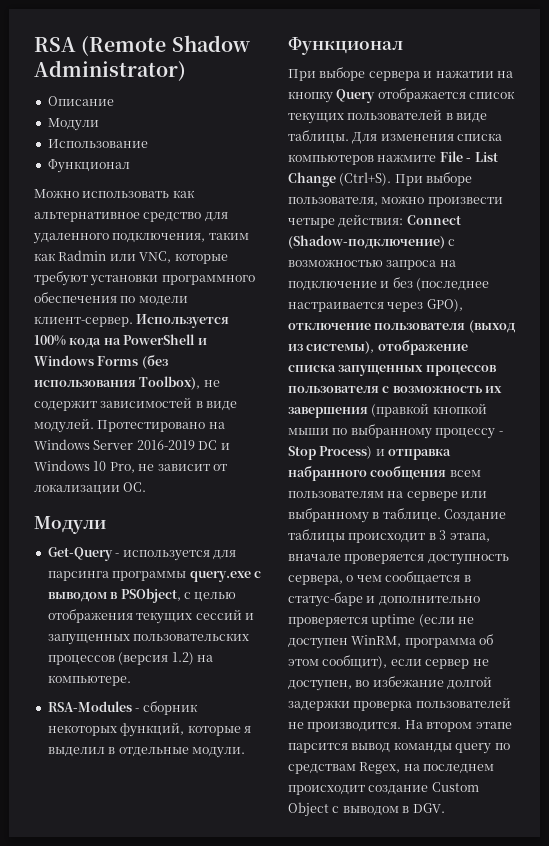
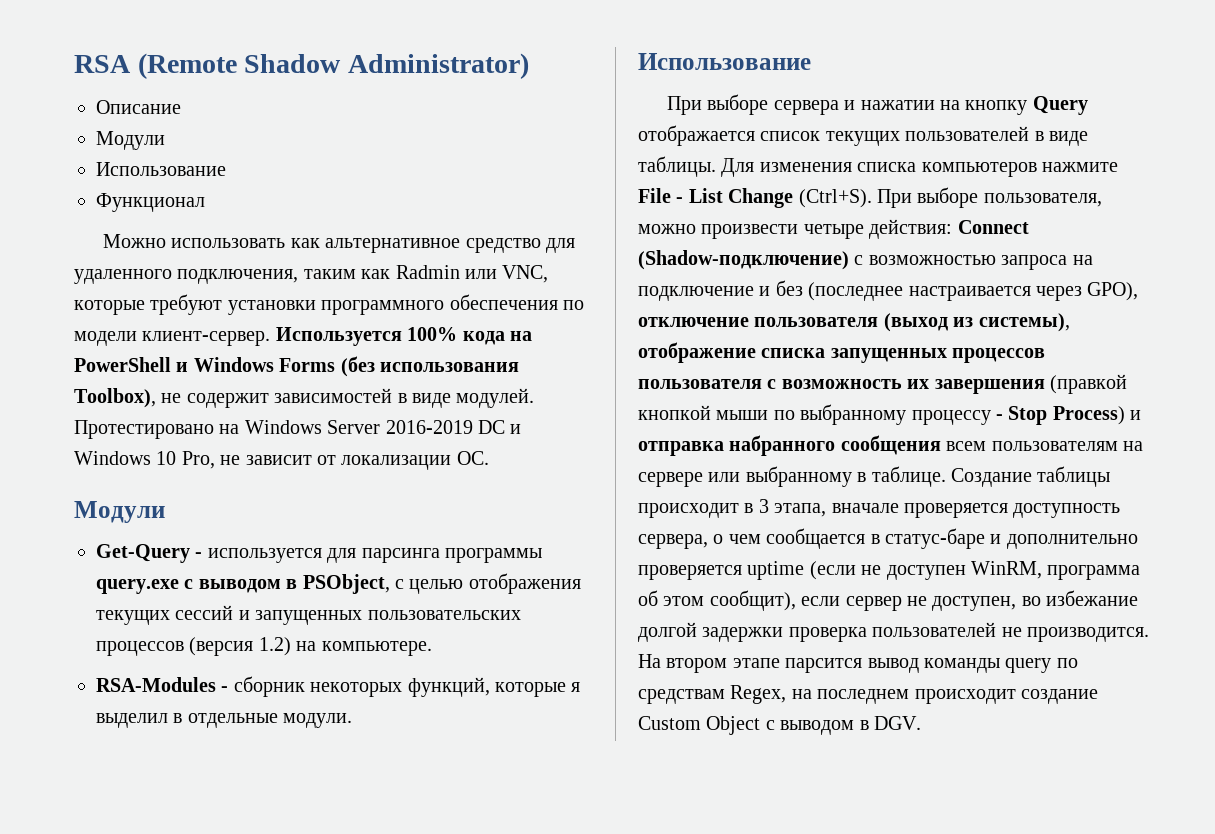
[288,37,403,55] Функционал -> [638,53,811,70] Использование

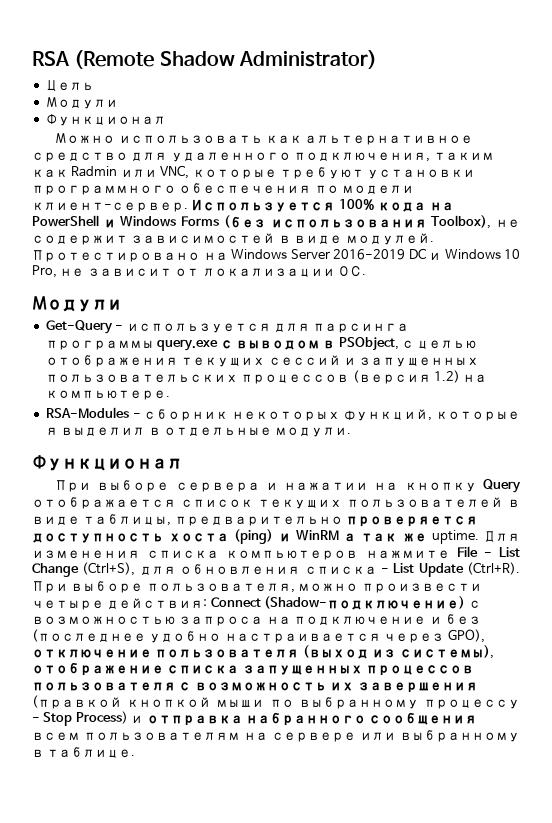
[96,100,181,114] [96,131,165,150] [96,162,226,176] Описание // Модули // Использование -> [45,80,94,91] [45,97,118,109] Цель // Модули
[638,53,811,70] Использование -> [32,455,182,471] Функционал
[638,156,716,177] таблицы. -> [83,514,479,527] [32,529,479,544] таблицы, предварительно проверяется доступность хоста (ping) и WinRM а так же uptime.
[798,189,872,208] (Ctrl+S). -> [82,562,520,577] (Ctrl+S), для обновления списка - List Update (Ctrl+R).
(904, 291) none -> [149,631,222,643] удобно
[951,466,1111,487] [638,499,1121,518] [638,528,1138,549] [638,561,1141,580] [638,590,1139,611] [638,622,1149,642] [638,654,1078,673] [638,685,1098,704] [638,716,921,735] Создание таблицы происходит в 3 этапа, вначале проверяется доступность сервера, о чем сообщается в статус-баре и дополнительно проверяется uptime (если не доступен WinRM, программа об этом сообщит), если сервер не доступен, во избежание долгой задержки проверка пользователей не производится. На втором этапе парсится вывод команды query по средствам Regex, на последнем происходит создание Custom Object с выводом в DGV. -> (136, 752) none

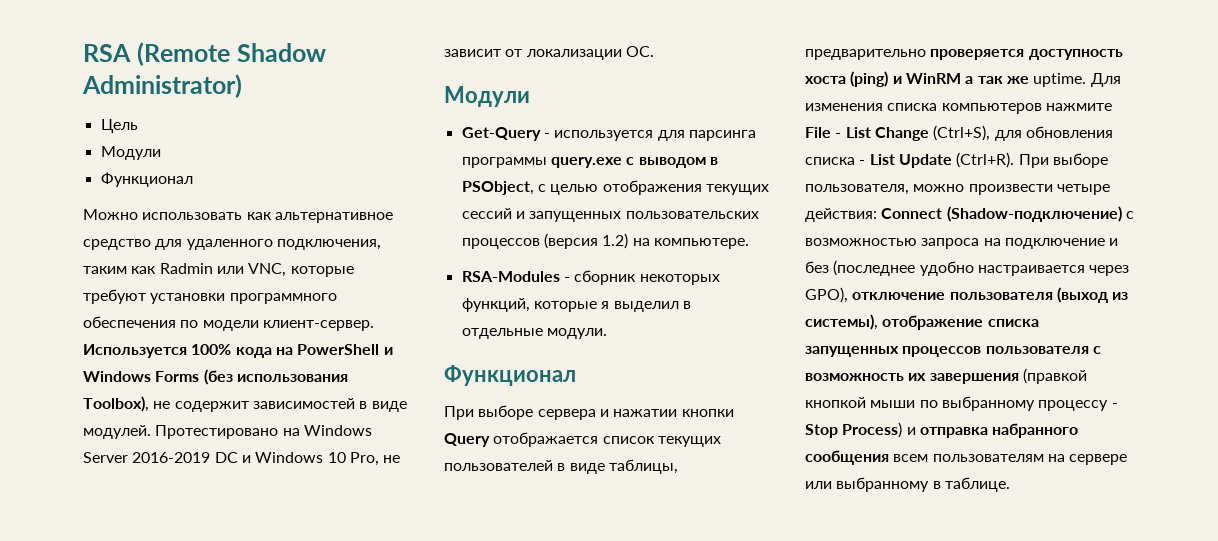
[374,482,477,492] на кнопку -> [681,409,734,417] кнопки

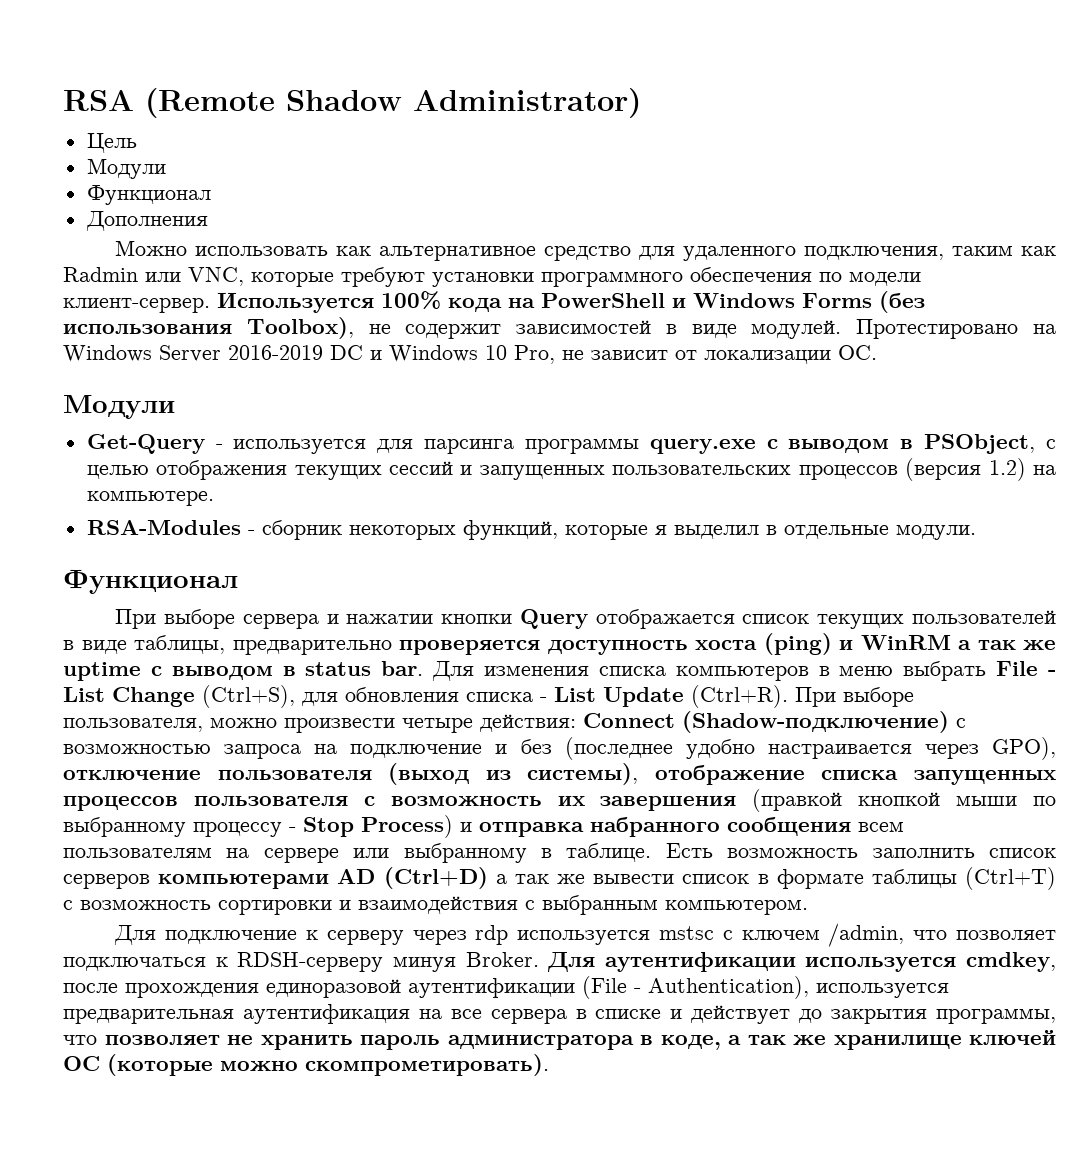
(193, 179) none -> [85,211,208,231] // Дополнения
[1033,73,1087,87] uptime. -> [63,661,424,681] uptime с выводом в status bar.
[1045,103,1112,111] нажмите -> [818,661,987,681] в меню выбрать
(1010, 484) none -> [665,843,1056,858] [63,867,1056,890] [63,895,808,915] [114,923,1057,947] [63,952,1056,972] [63,976,949,999] [63,1004,1056,1024] [63,1030,1056,1050] [63,1054,549,1076] Есть возможность заполнить список серверов компьютерами AD (Ctrl+D) а так же вывести список в формате таблицы (Ctrl+T) с возможность сортировки и взаимодействия с выбранным компьютером. // Для подключение к серверу через rdp используется mstsc с ключем /admin, что позволяет подключаться к RDSH-серверу минуя Broker. Для аутентификации используется cmdkey, после прохождения единоразовой аутентификации (File - Authentication), используется предварительная аутентификация на все сервера в списке и действует до закрытия программы, что позволяет не хранить пароль администратора в коде, а так же хранилище ключей ОС (которые можно скомпрометировать).

